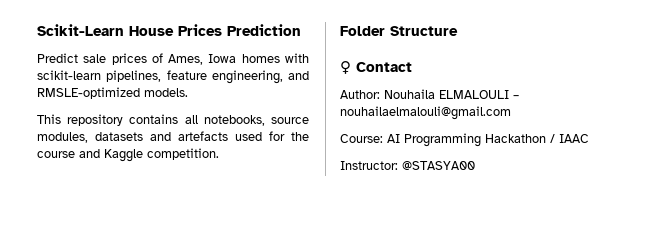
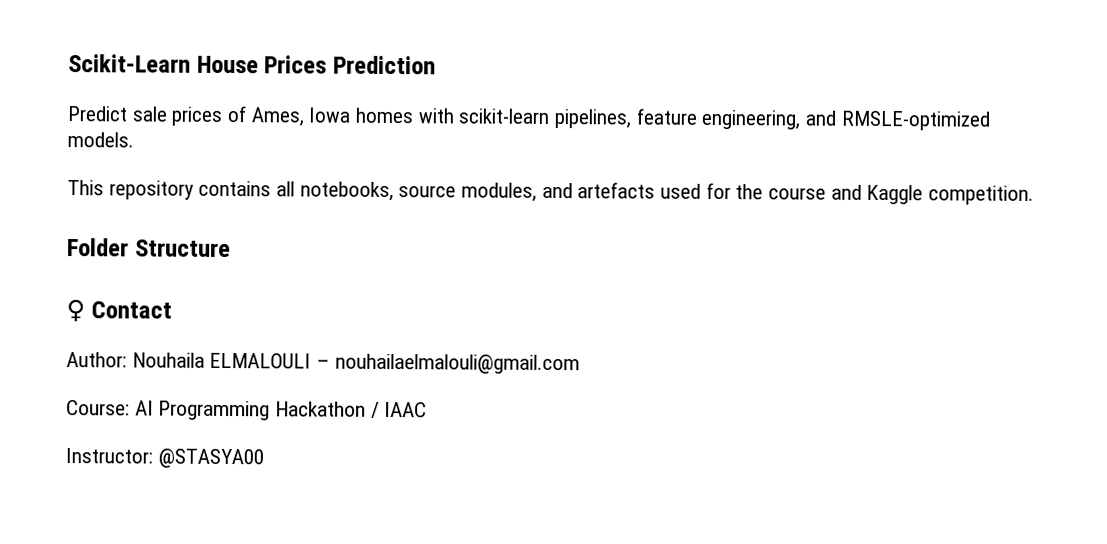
[95,132,143,141] datasets -> (538, 192) none

